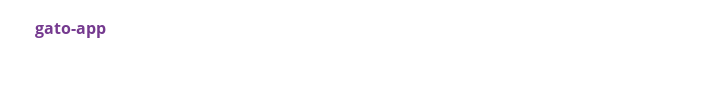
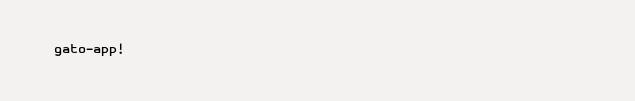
[35,23,106,38] gato-app -> [54,43,124,56] gato-app!

